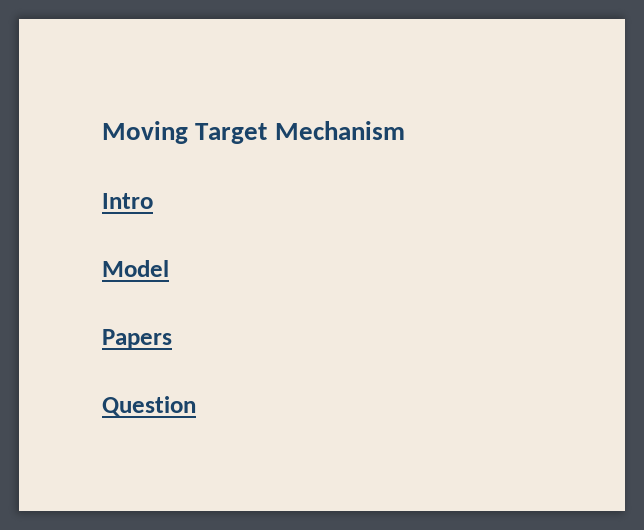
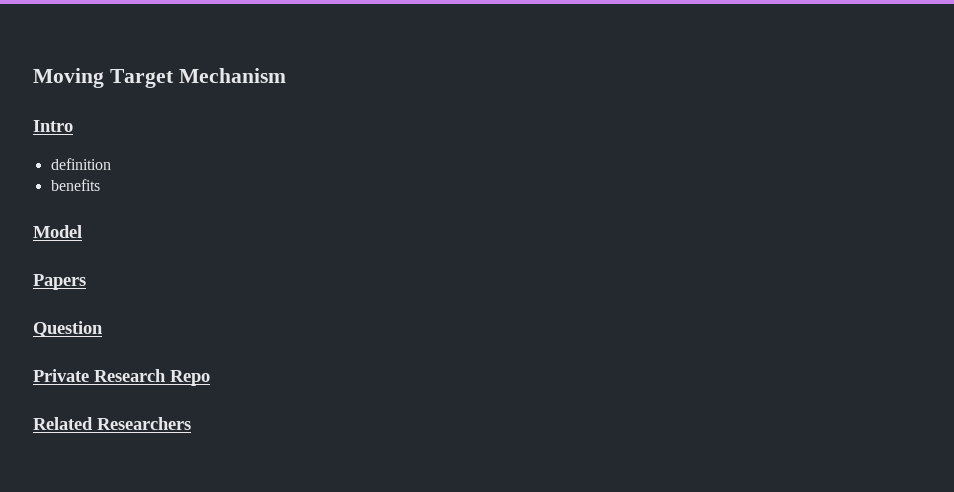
(153, 201) none -> [50,158,111,170] [50,179,100,191] // definition // benefits
(196, 406) none -> [33,369,210,386] [33,417,191,430] // Private Research Repo // Related Researchers

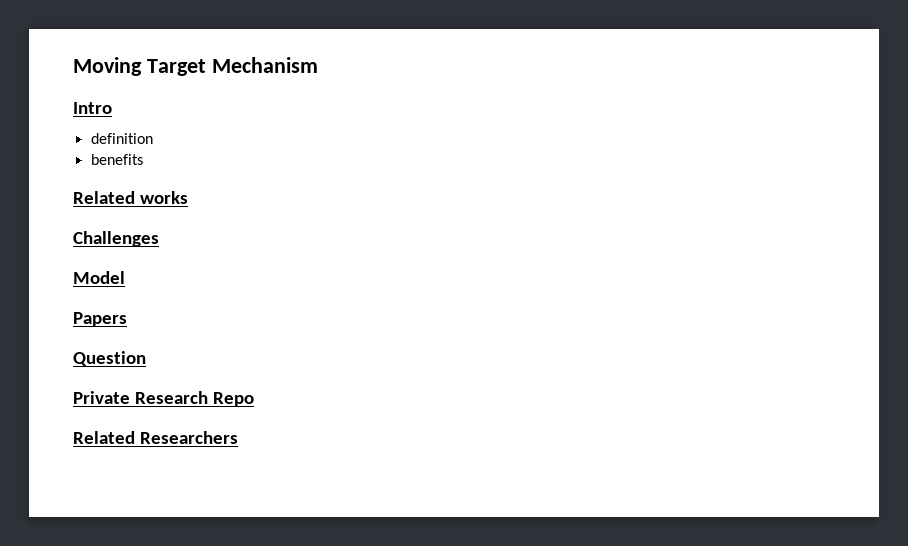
(100, 185) none -> [73,191,188,204] [73,231,159,247] // Related works // Challenges

